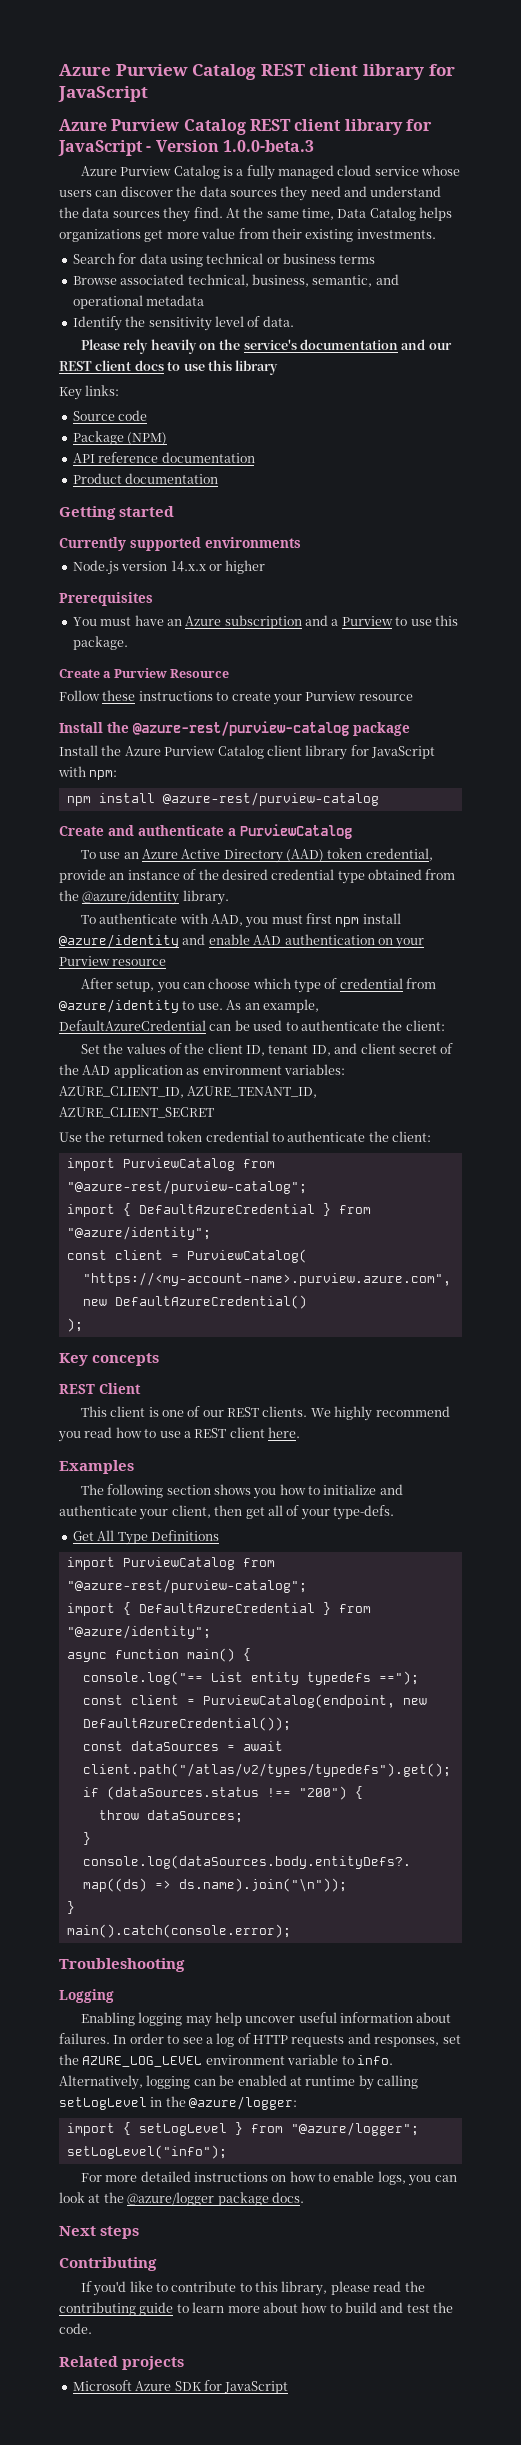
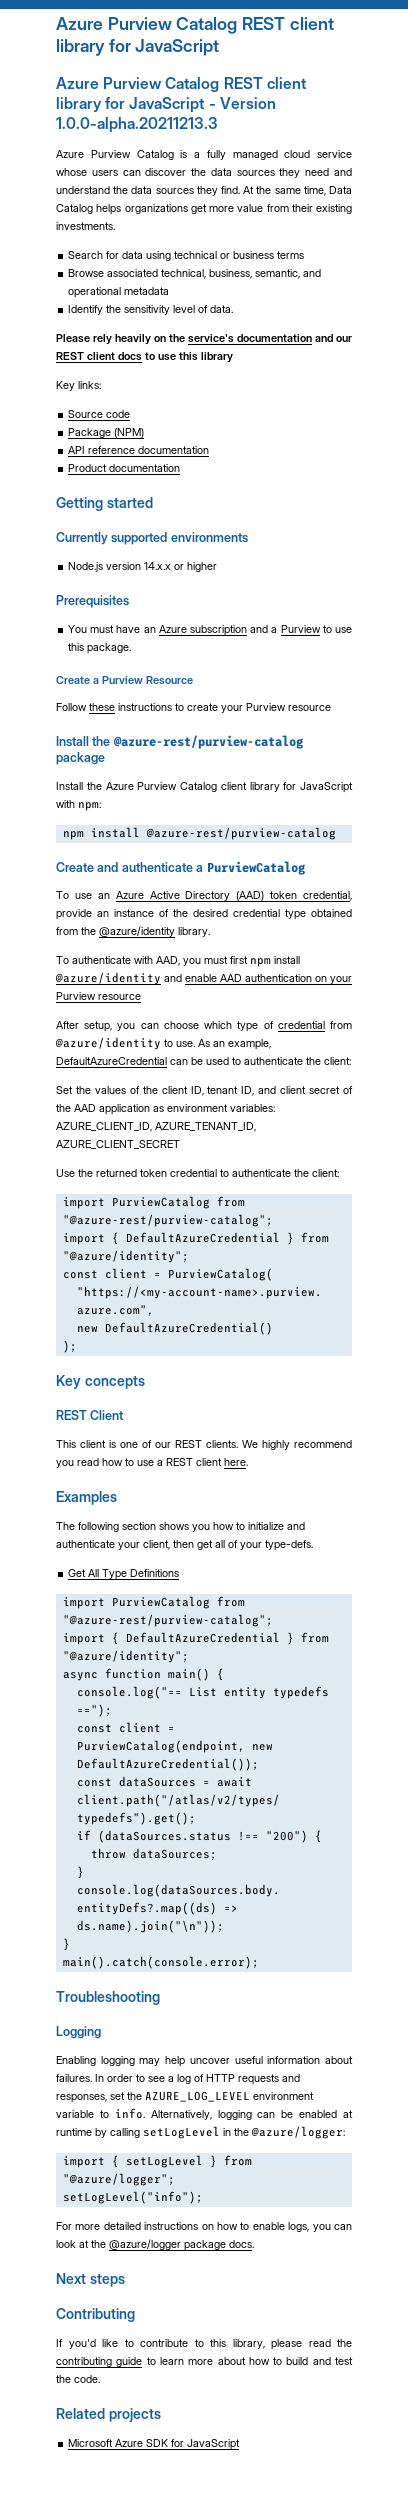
[222,140,314,152] 1.0.0-beta.3 -> [56,117,218,133] 1.0.0-alpha.20211213.3

